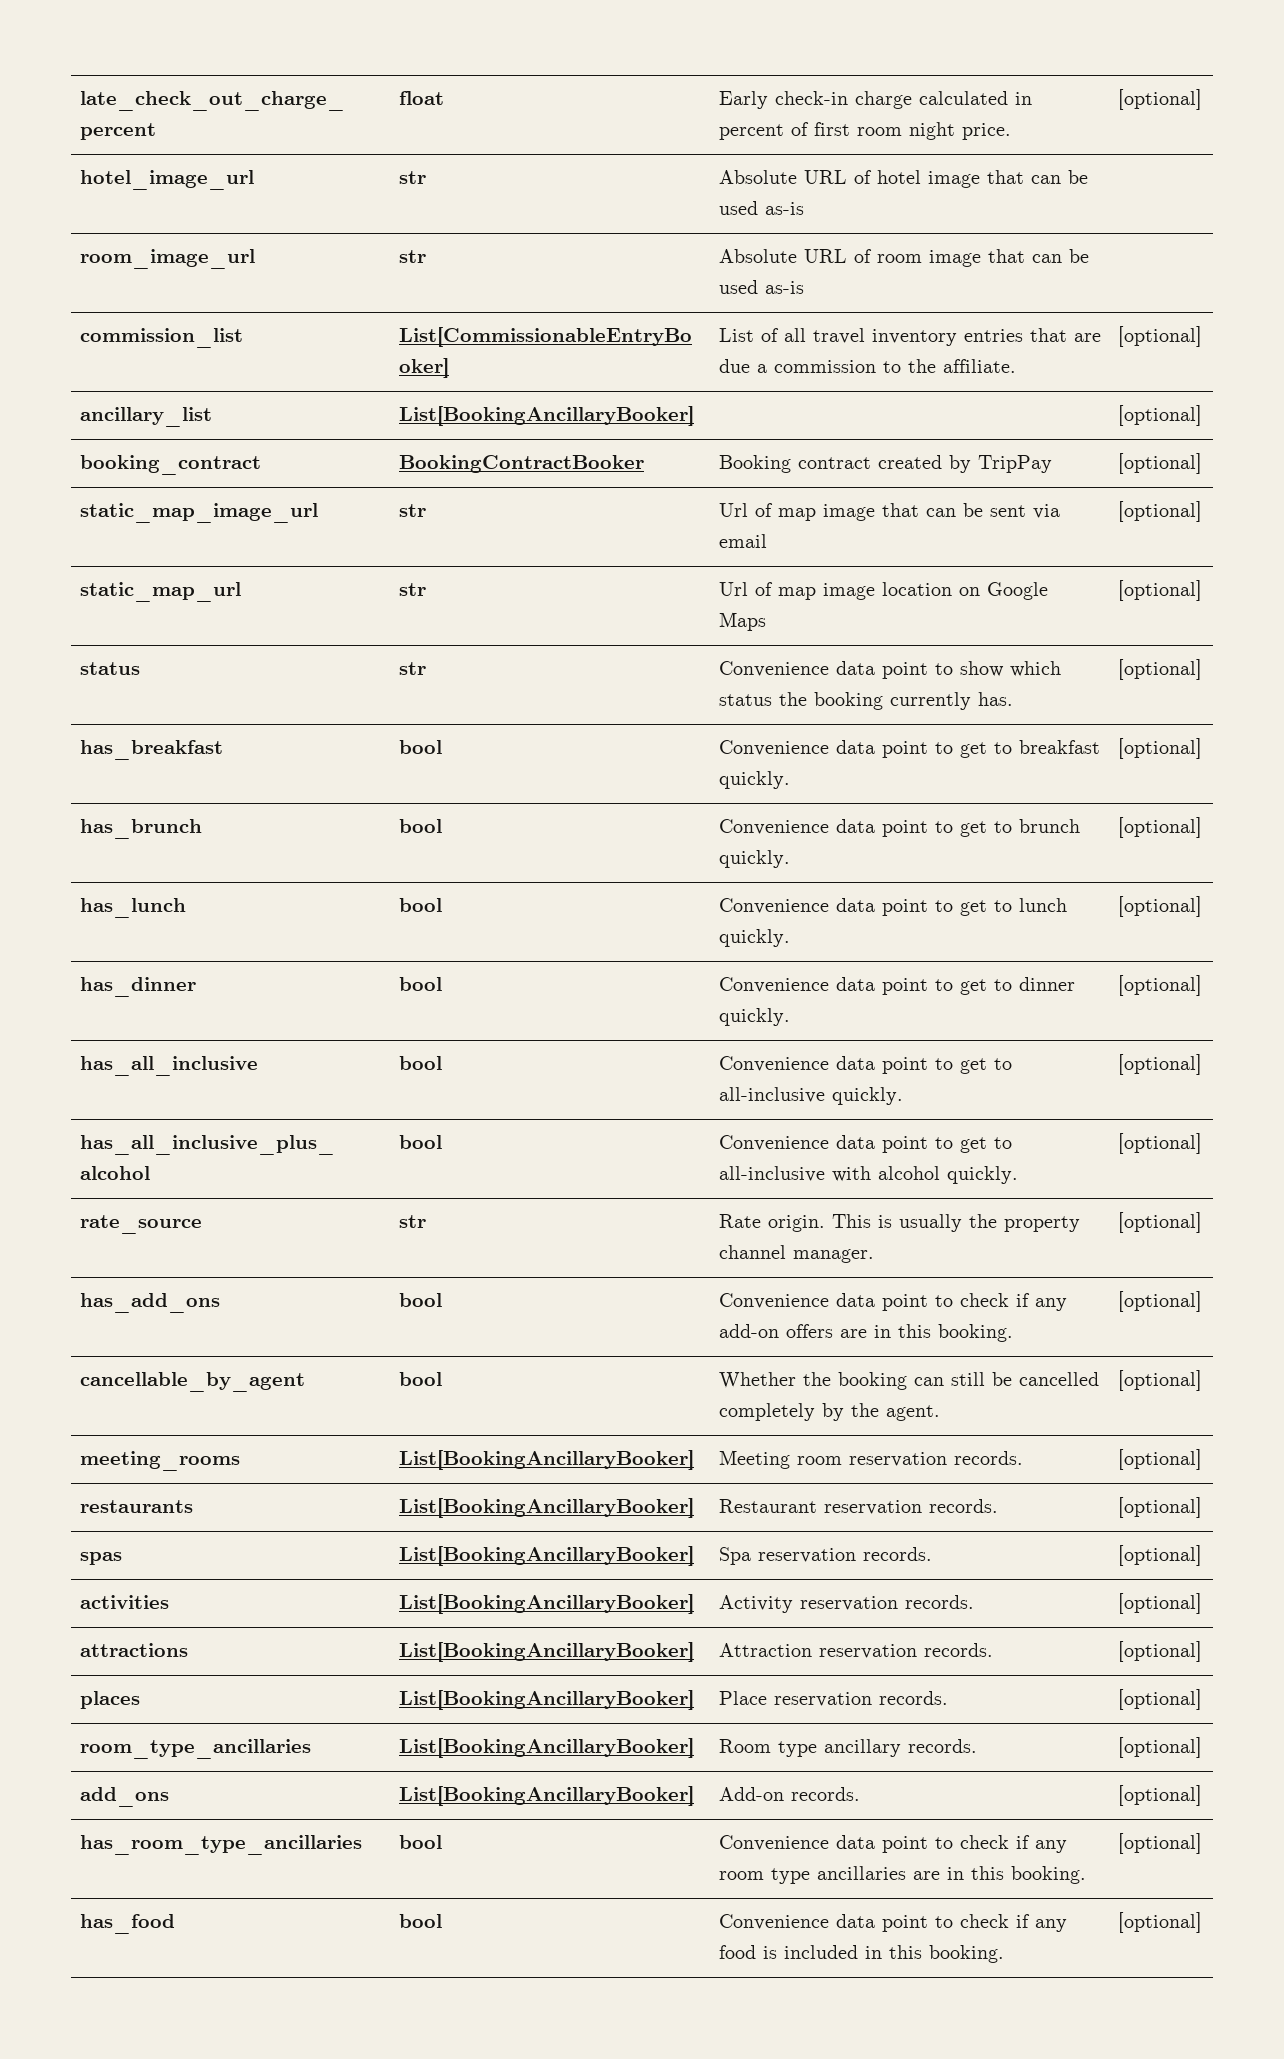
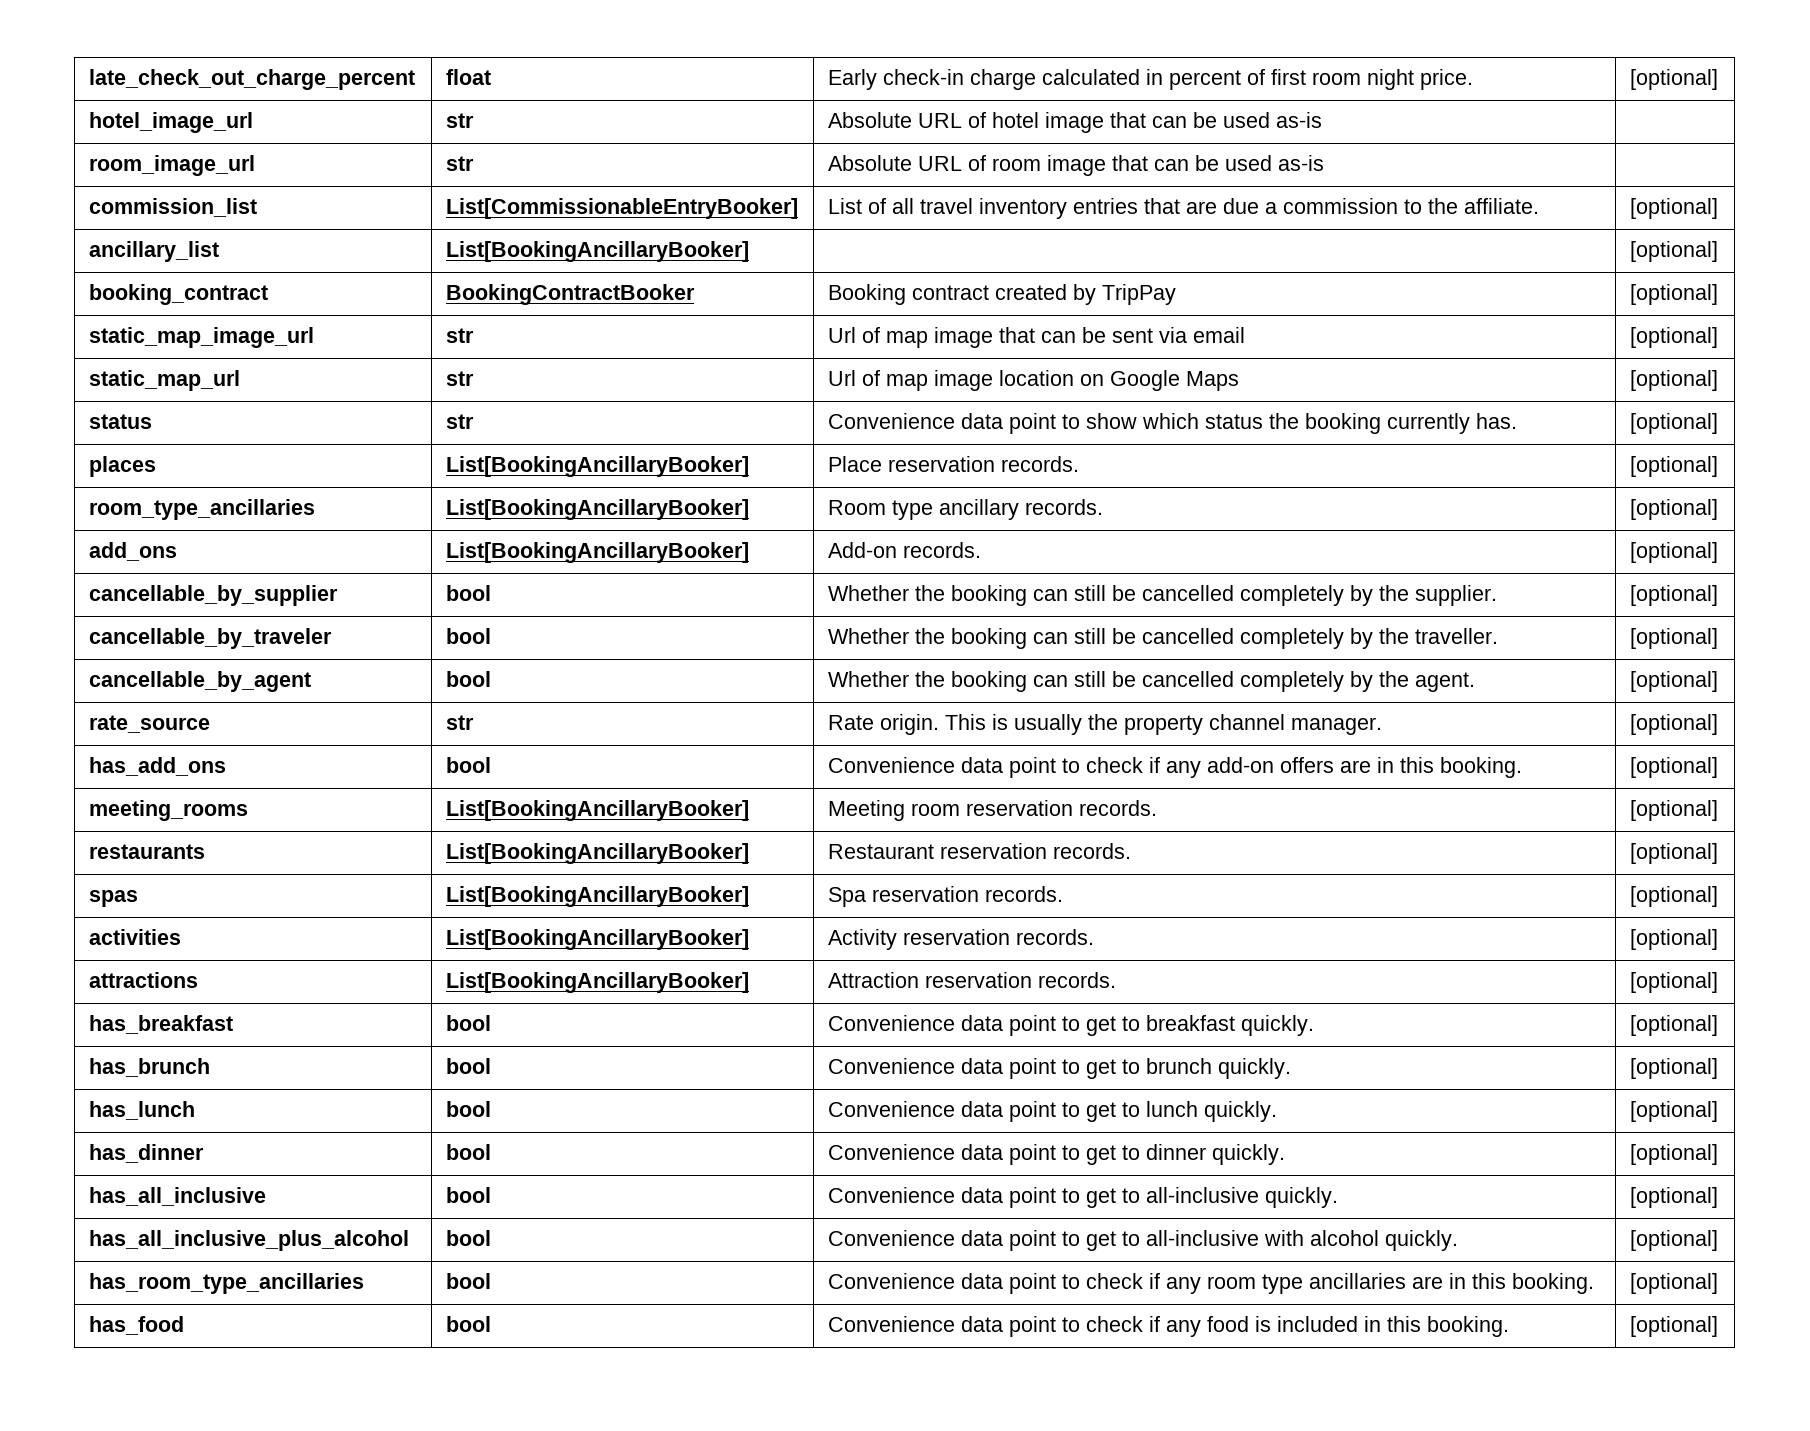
(1202, 669) none -> [89,456,157,477] [446,456,750,477] [828,456,1080,472] [1630,456,1719,477] [89,499,316,520] [446,499,750,520] [828,499,1104,520] [1630,499,1719,520] [89,542,178,561] [446,542,750,563] [828,542,982,558] [1630,542,1719,563] [89,585,339,606] [446,585,492,601] [828,585,1498,606] [1630,585,1719,606] [89,628,333,649] [446,628,492,644] [828,628,1499,649] [1630,628,1719,649] [89,671,312,692] [446,671,492,687] [828,671,1476,692] [1630,671,1719,692] [89,715,211,733] [446,715,475,730] [828,714,1383,735] [1630,714,1719,735] [89,757,227,776] [446,757,492,773] [828,757,1523,778] [1630,757,1719,778] [89,800,249,821] [446,800,750,821] [828,800,1158,821] [1630,800,1719,821] [89,844,206,859] [446,843,750,864] [828,843,1132,859] [1630,843,1719,864] [89,890,139,907] [446,886,750,907] [828,886,1064,907] [1630,886,1719,907] [89,929,182,945] [446,929,750,950] [828,929,1095,950] [1630,929,1719,950] [89,972,199,988] [446,972,750,993] [828,972,1117,988] [1630,972,1719,993] // places | List[BookingAncillaryBooker] | Place reservation records. | [optional] // room_type_ancillaries | List[BookingAncillaryBooker] | Room type ancillary records. | [optional] // add_ons | List[BookingAncillaryBooker] | Add-on records. | [optional] // cancellable_by_supplier | bool | Whether the booking can still be cancelled completely by the supplier. | [optional] // cancellable_by_traveler | bool | Whether the booking can still be cancelled completely by the traveller. | [optional] // cancellable_by_agent | bool | Whether the booking can still be cancelled completely by the agent. | [optional] // rate_source | str | Rate origin. This is usually the property channel manager. | [optional] // has_add_ons | bool | Convenience data point to check if any add-on offers are in this booking. | [optional] // meeting_rooms | List[BookingAncillaryBooker] | Meeting room reservation records. | [optional] // restaurants | List[BookingAncillaryBooker] | Restaurant reservation records. | [optional] // spas | List[BookingAncillaryBooker] | Spa reservation records. | [optional] // activities | List[BookingAncillaryBooker] | Activity reservation records. | [optional] // attractions | List[BookingAncillaryBooker] | Attraction reservation records. | [optional]
[79,1215,202,1234] [398,1215,426,1228] [718,1214,1080,1232] [718,1245,874,1263] [1117,1212,1202,1233] [79,1293,220,1313] [398,1293,442,1307] [718,1293,1067,1311] [718,1324,1013,1342] [1117,1291,1202,1312] [79,1372,305,1392] [398,1372,442,1386] [718,1372,1099,1390] [718,1403,940,1421] [1117,1370,1202,1391] [79,1451,240,1471] [398,1450,694,1470] [718,1450,1023,1469] [1117,1449,1202,1470] [79,1500,193,1513] [398,1498,694,1518] [718,1499,998,1515] [1117,1497,1202,1518] [79,1552,122,1565] [398,1546,694,1566] [718,1547,932,1565] [1117,1545,1202,1566] [79,1595,169,1609] [398,1594,694,1614] [718,1595,974,1613] [1117,1593,1202,1614] [79,1643,188,1657] [398,1642,694,1662] [718,1643,993,1659] [1117,1641,1202,1662] [79,1691,140,1709] [398,1690,694,1710] [718,1691,948,1707] [1117,1689,1202,1710] [79,1739,311,1759] [398,1738,694,1758] [718,1739,977,1757] [1117,1737,1202,1758] [79,1787,169,1807] [398,1786,694,1806] [718,1787,860,1801] [1117,1785,1202,1806] // rate_source | str | Rate origin. This is usually the property channel manager. | [optional] // has_add_ons | bool | Convenience data point to check if any add-on offers are in this booking. | [optional] // cancellable_by_agent | bool | Whether the booking can still be cancelled completely by the agent. | [optional] // meeting_rooms | List[BookingAncillaryBooker] | Meeting room reservation records. | [optional] // restaurants | List[BookingAncillaryBooker] | Restaurant reservation records. | [optional] // spas | List[BookingAncillaryBooker] | Spa reservation records. | [optional] // activities | List[BookingAncillaryBooker] | Activity reservation records. | [optional] // attractions | List[BookingAncillaryBooker] | Attraction reservation records. | [optional] // places | List[BookingAncillaryBooker] | Place reservation records. | [optional] // room_type_ancillaries | List[BookingAncillaryBooker] | Room type ancillary records. | [optional] // add_ons | List[BookingAncillaryBooker] | Add-on records. | [optional] -> (1719, 1240) none

